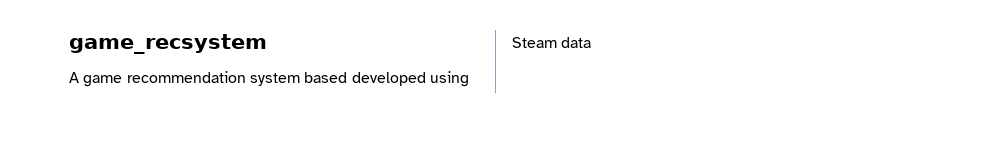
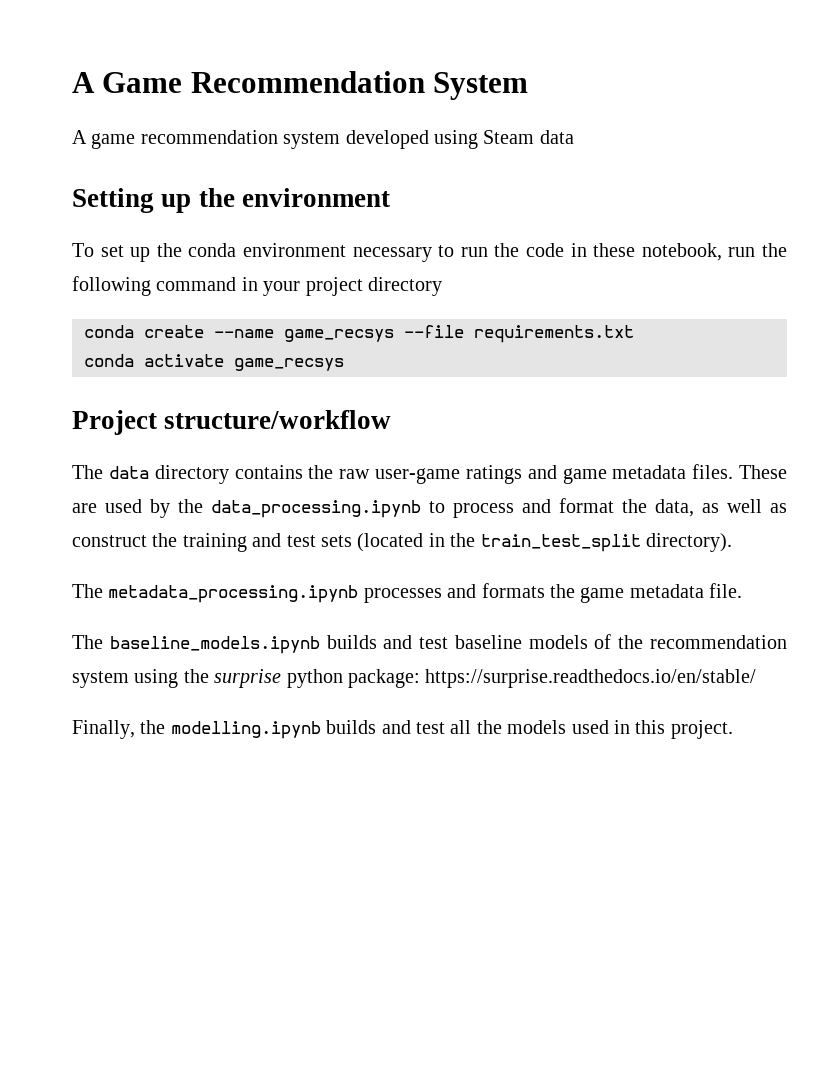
[69,34,267,54] game_recsystem -> [72,71,529,100] A Game Recommendation System
[304,72,348,83] based -> (341, 140) none
(592, 42) none -> [72,188,390,213] [72,243,788,262] [72,276,442,296] [84,325,634,343] [84,354,344,371] [72,410,392,435] [72,464,788,484] [72,498,787,518] [72,533,732,552] [72,583,743,603] [72,634,788,654] [72,669,757,688] [72,720,733,739] // Setting up the environment // To set up the conda environment necessary to run the code in these notebook, run the following command in your project directory // conda create --name game_recsys --file requirements.txt // conda activate game_recsys // Project structure/workflow // The data directory contains the raw user-game ratings and game metadata files. These are used by the data_processing.ipynb to process and format the data, as well as construct the training and test sets (located in the train_test_split directory). // The metadata_processing.ipynb processes and formats the game metadata file. // The baseline_models.ipynb builds and test baseline models of the recommendation system using the surprise python package: https://surprise.readthedocs.io/en/stable/ // Finally, the modelling.ipynb builds and test all the models used in this project.

